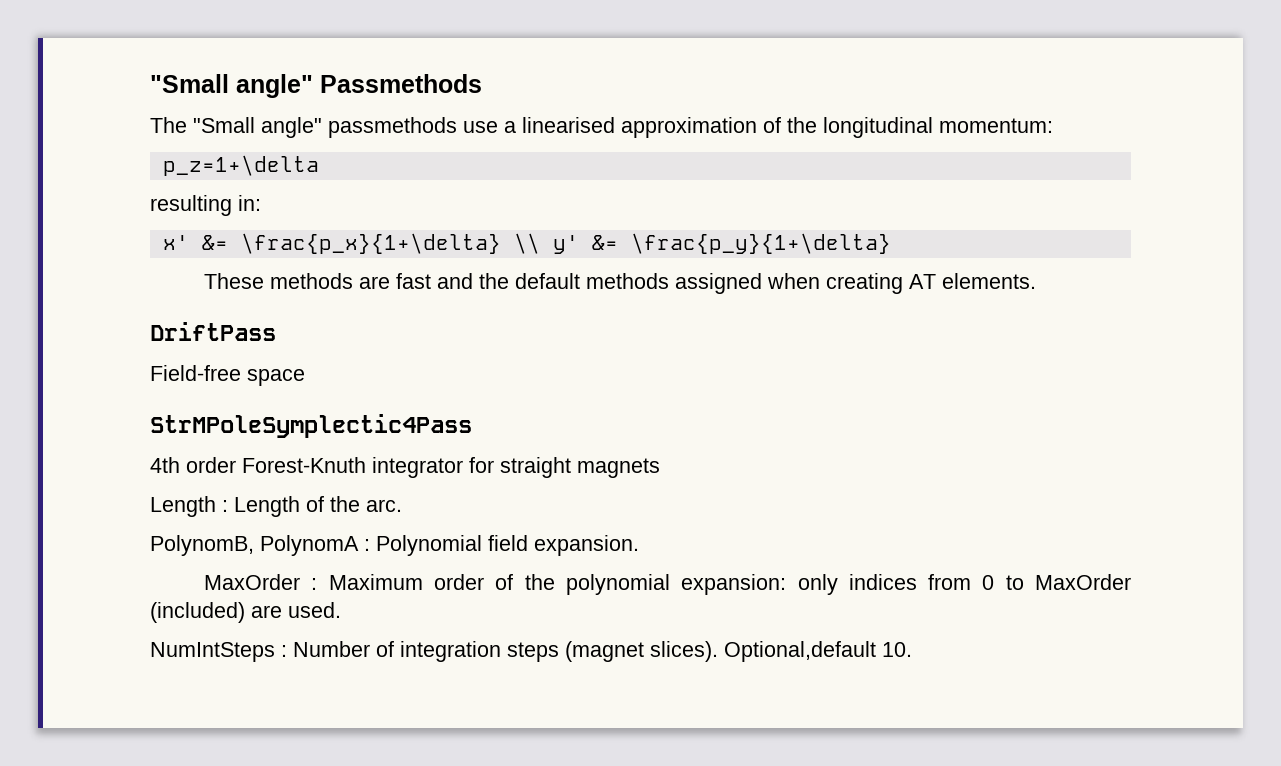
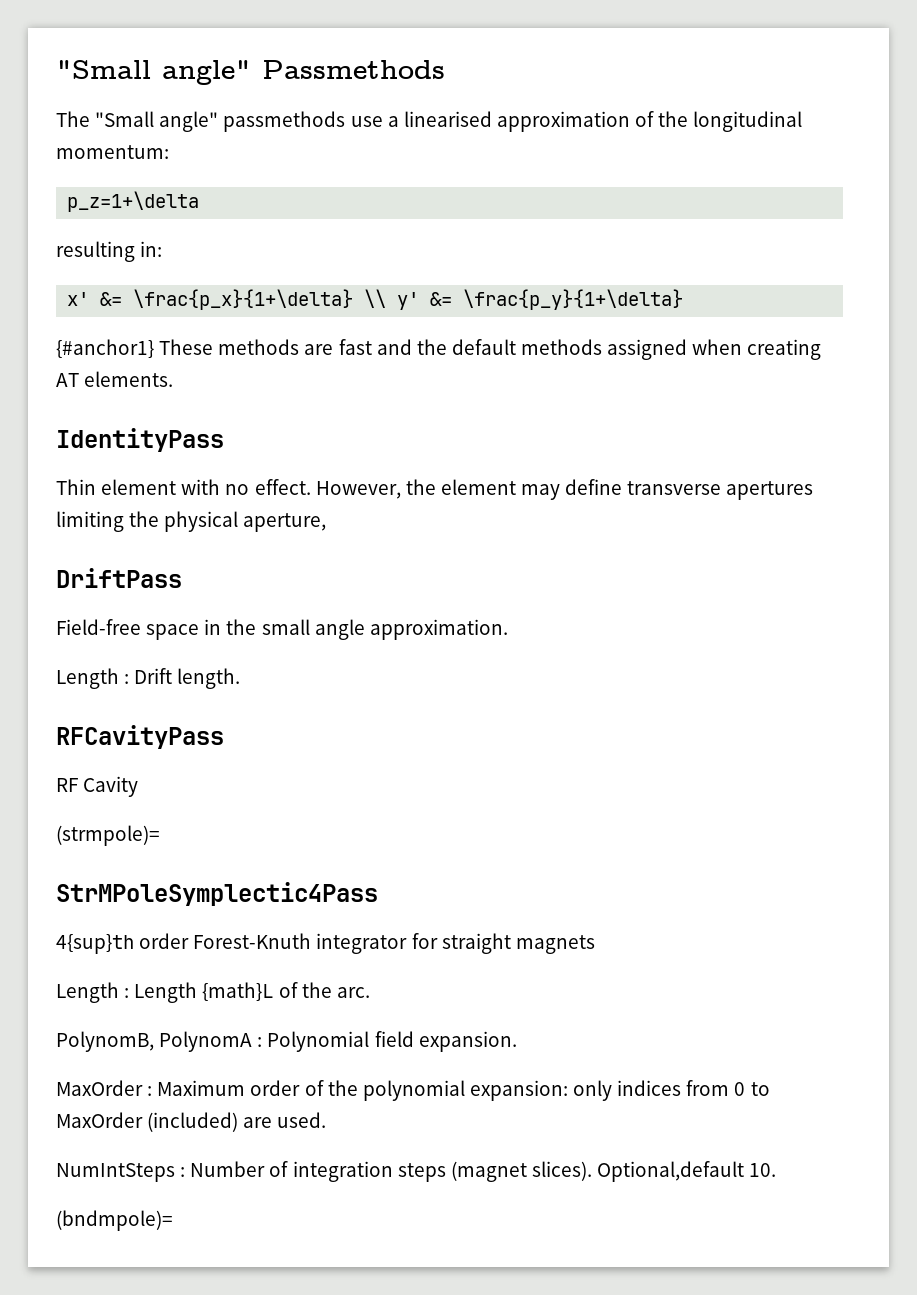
(891, 243) none -> [56,339,154,358] {#anchor1}
[150,322,276,341] [150,365,305,386] DriftPass // Field-free space -> [56,428,224,452] [56,479,814,500] [56,511,327,532] [56,568,182,588] [56,619,508,640] [56,668,241,689] [56,725,224,749] [56,776,139,797] [56,825,160,846] IdentityPass // Thin element with no effect. However, the element may define transverse apertures limiting the physical aperture, // DriftPass // Field-free space in the small angle approximation. // Length : Drift length. // RFCavityPass // RF Cavity // (strmpole)=
[150,457,180,473] 4th -> [56,934,134,954] 4{sup}th
(300, 506) none -> [202,982,274,1001] {math}L
(912, 649) none -> [56,1210,173,1231] // (bndmpole)=

